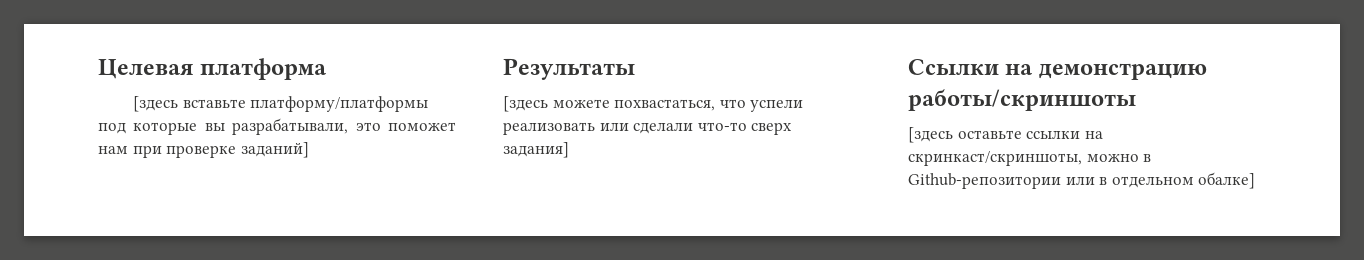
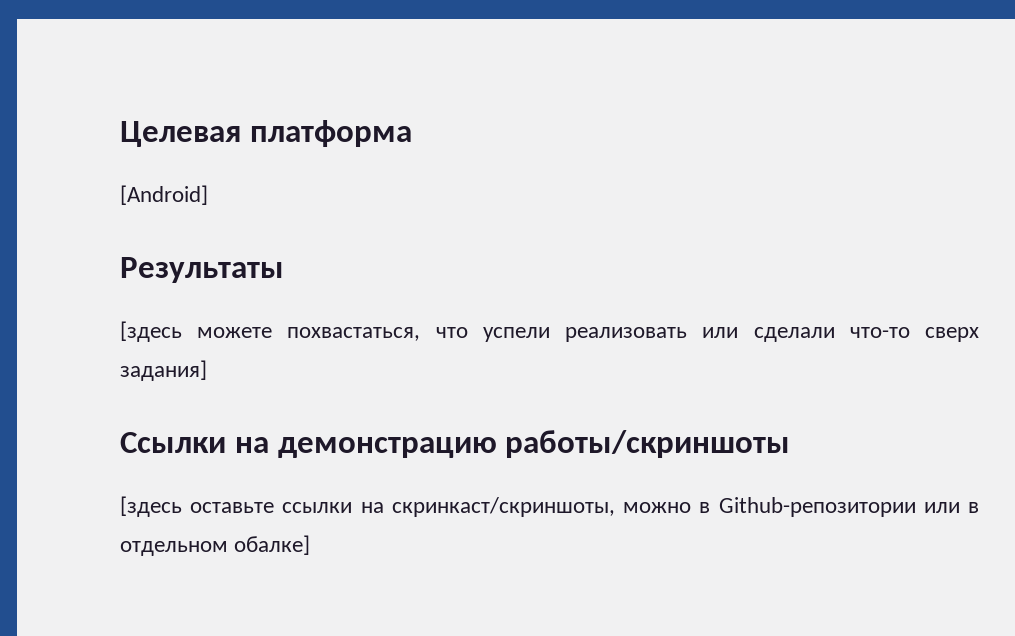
[133,96,429,112] [98,118,456,135] [98,142,309,158] [здесь вставьте платформу/платформы под которые вы разрабатывали, это поможет нам при проверке заданий] -> [120,185,208,205] [Android]

